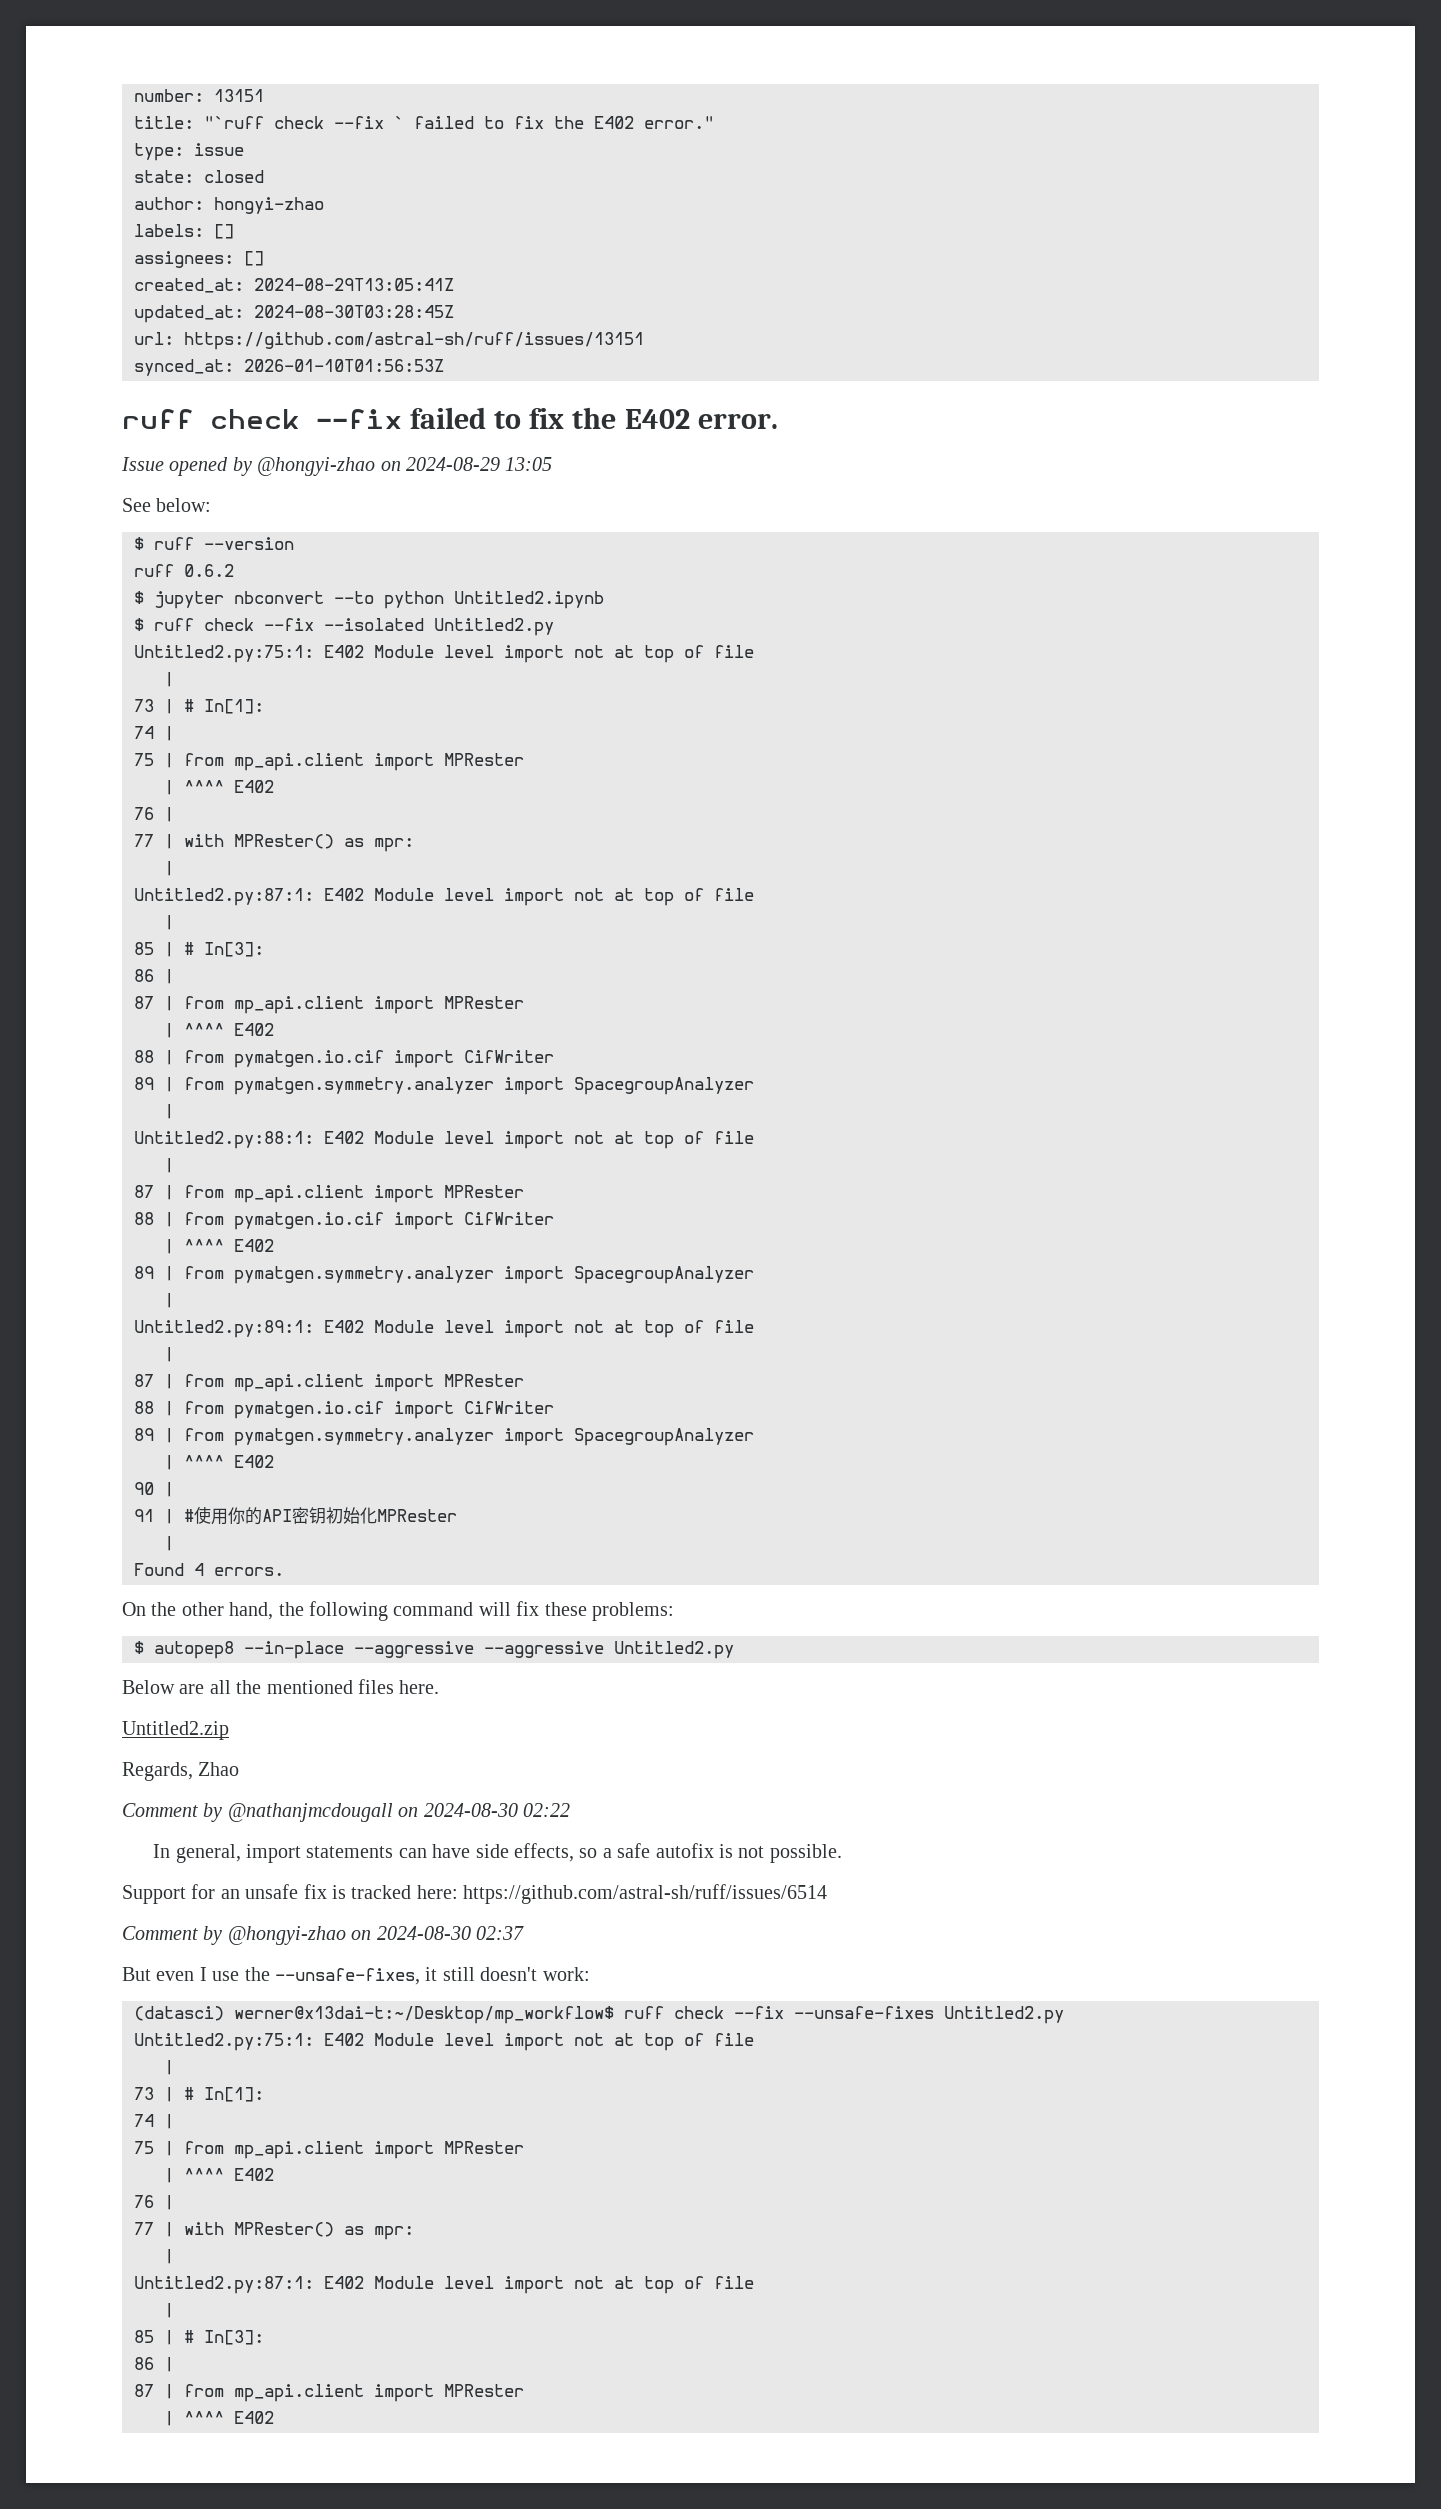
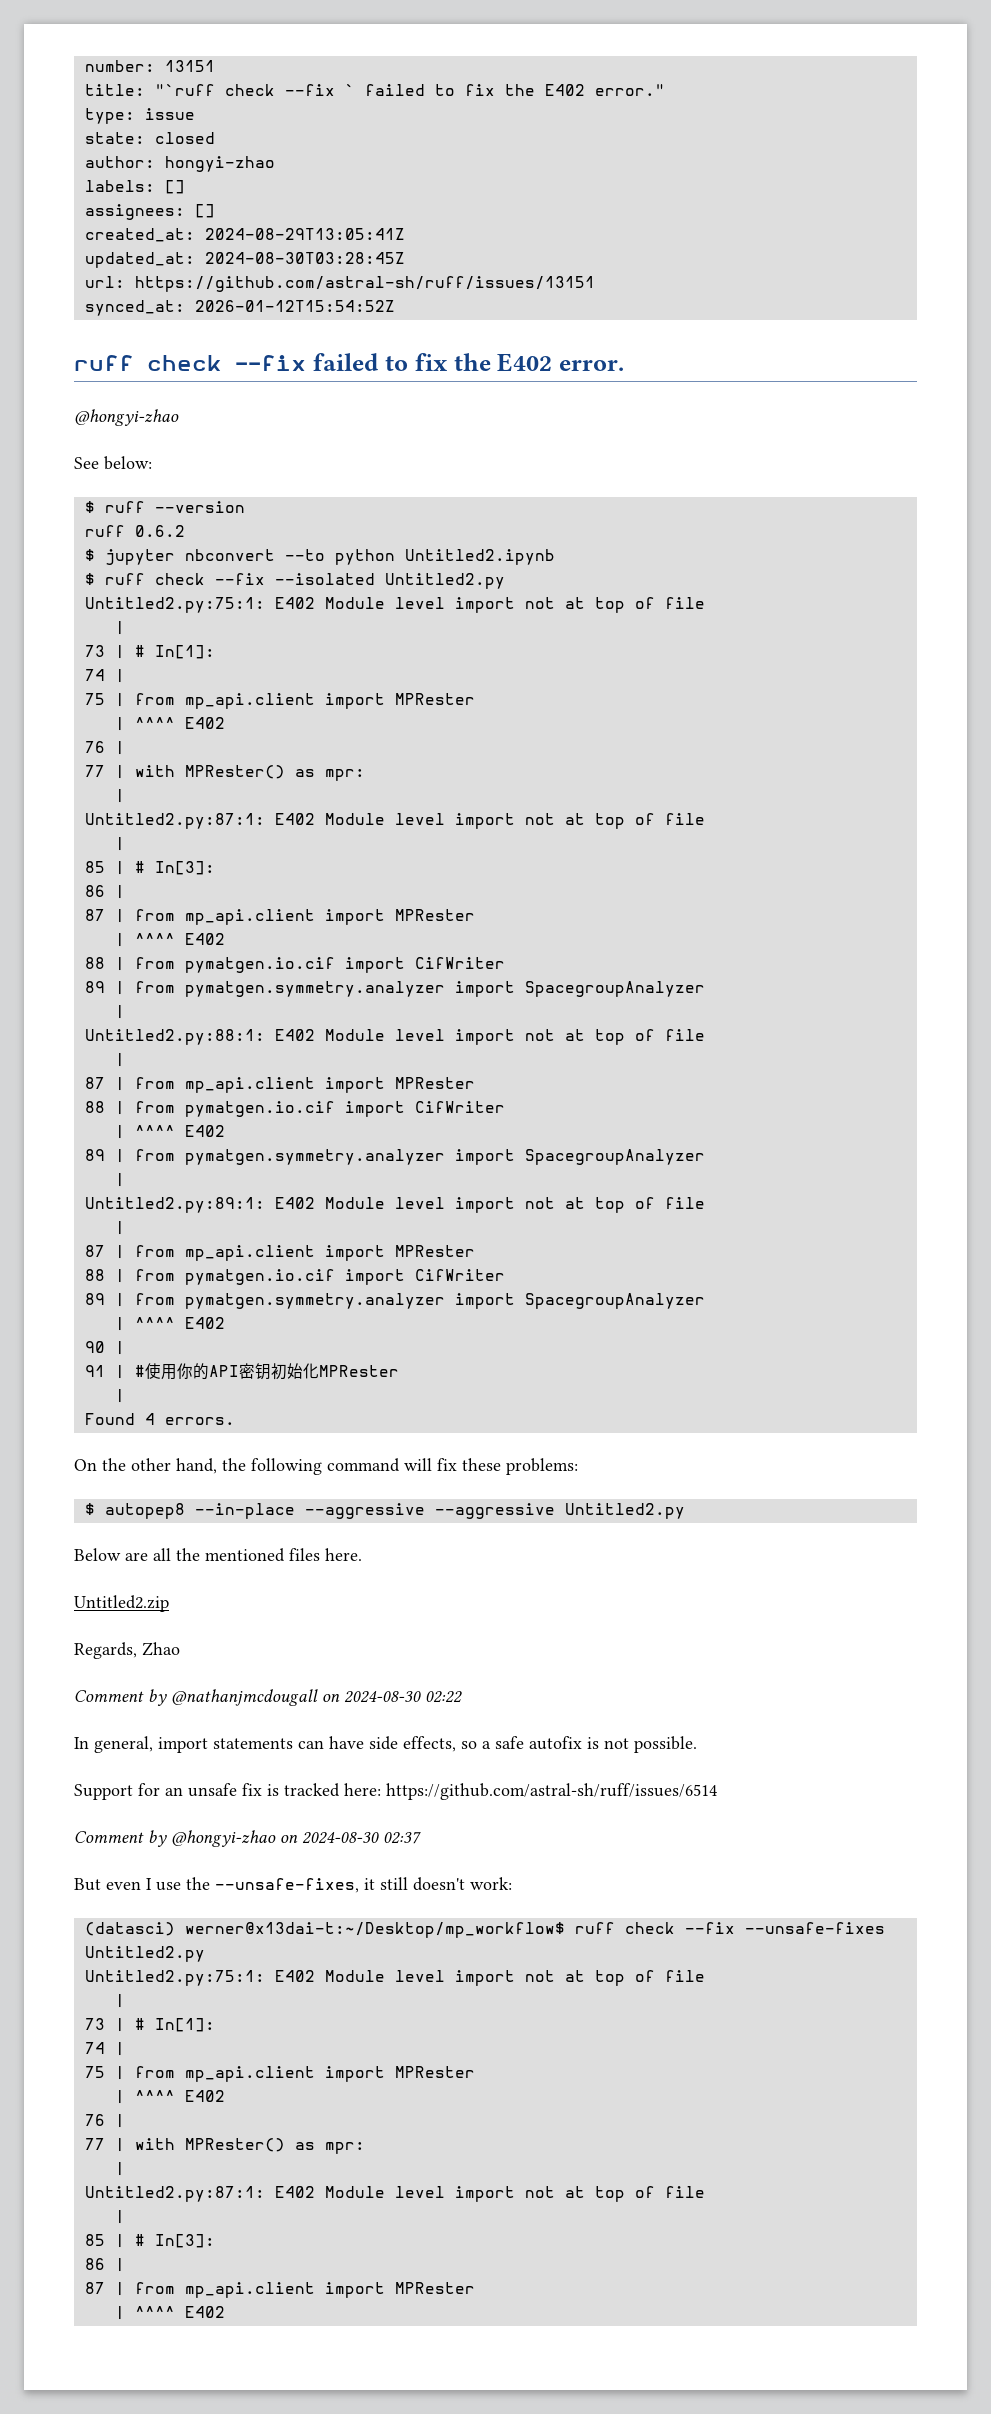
[244,359,444,372] 2026-01-10T01:56:53Z -> [194,300,395,312] 2026-01-12T15:54:52Z
[121,457,553,476] Issue opened by @hongyi-zhao on 2024-08-29 13:05 -> [74,409,179,426] @hongyi-zhao

